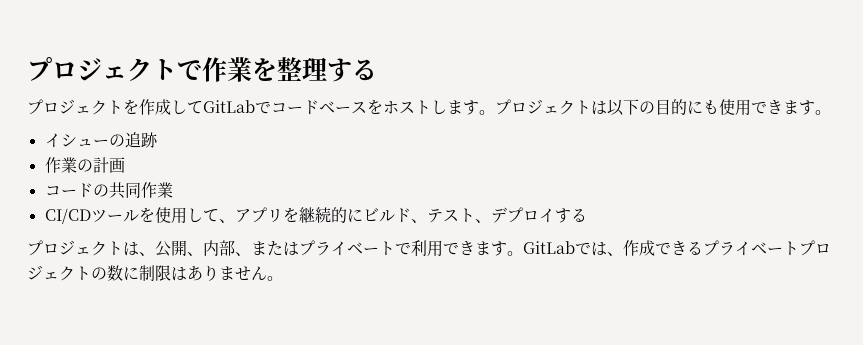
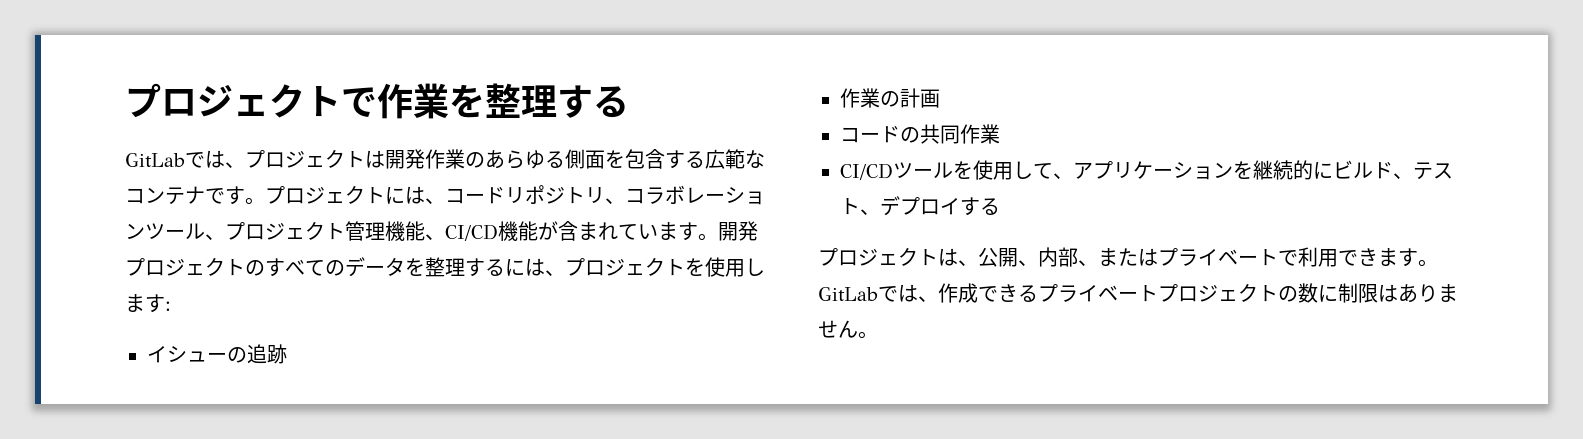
[27,99,831,116] プロジェクトを作成してGitLabでコードベースをホストします。プロジェクトは以下の目的にも使用できます。 -> [125,149,765,169] [125,185,765,205] [125,221,758,241] [125,257,765,277] [125,294,171,313] GitLabでは、プロジェクトは開発作業のあらゆる側面を包含する広範なコンテナです。プロジェクトには、コードリポジトリ、コラボレーションツール、プロジェクト管理機能、CI/CD機能が含まれています。開発プロジェクトのすべてのデータを整理するには、プロジェクトを使用します:
(283, 215) none -> [1133,161,1233,180] ケーション

